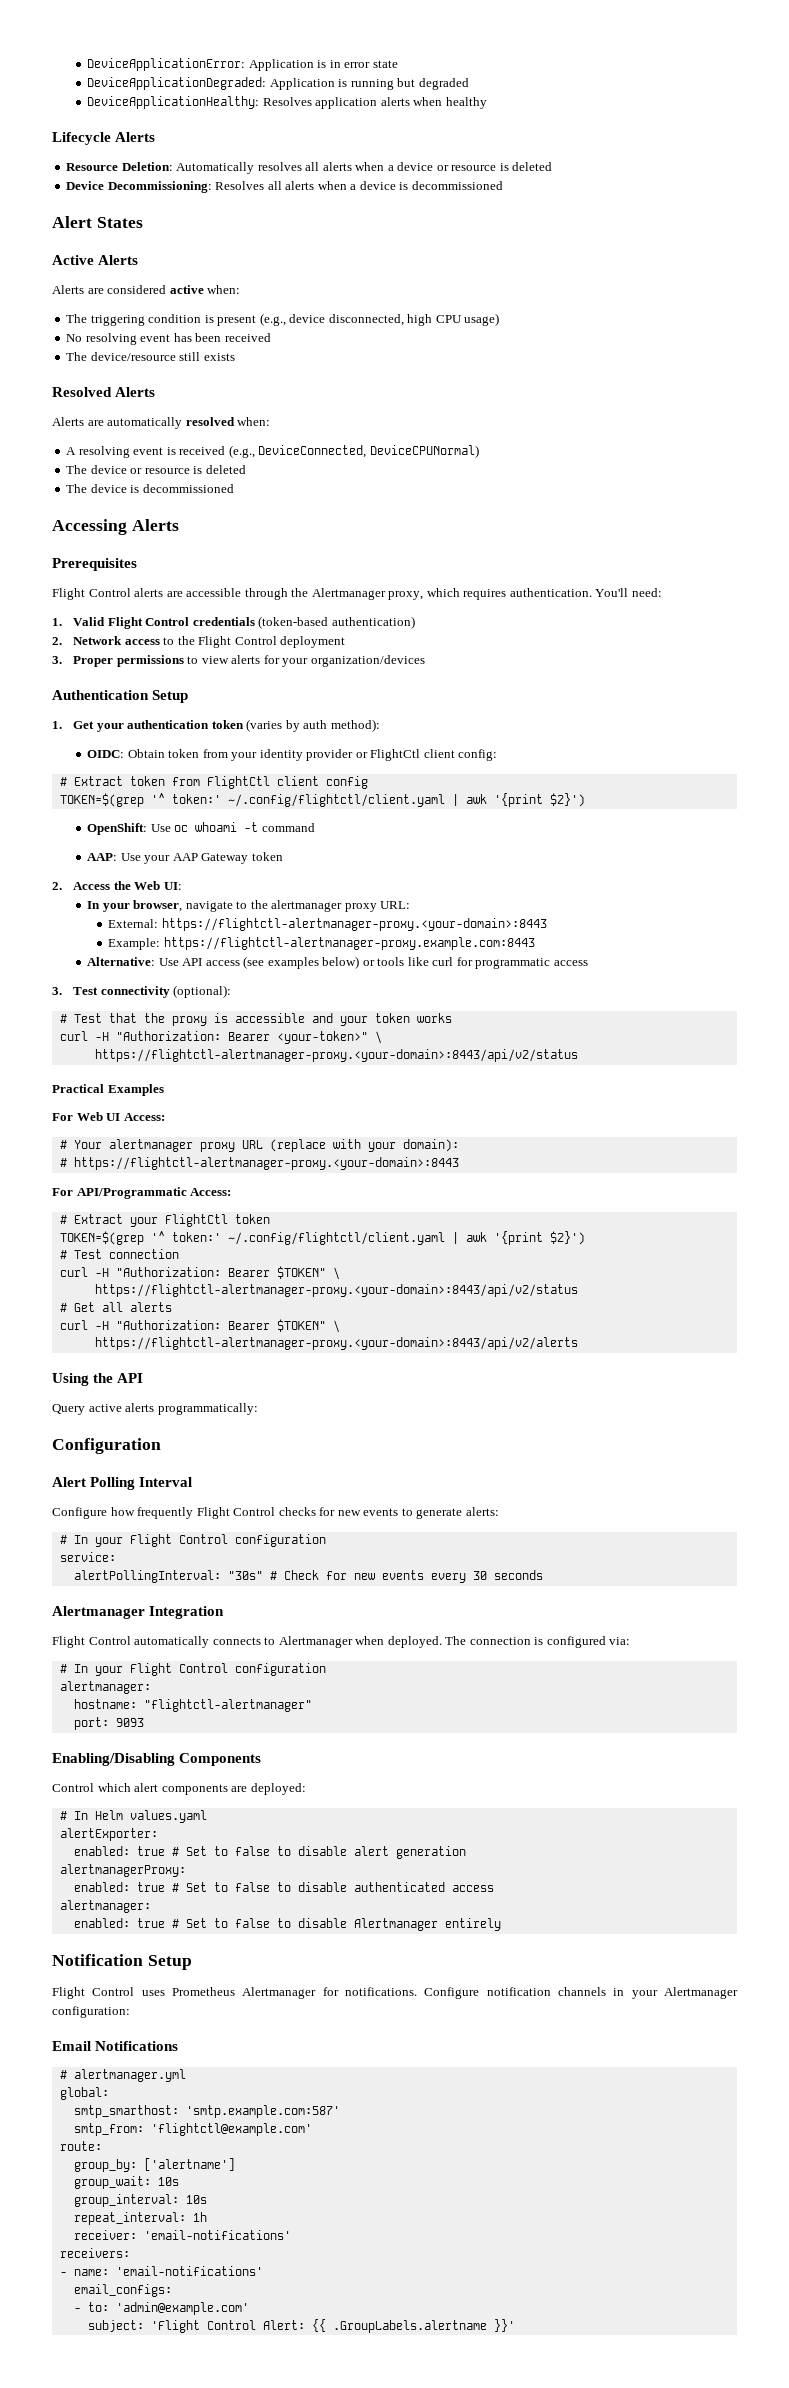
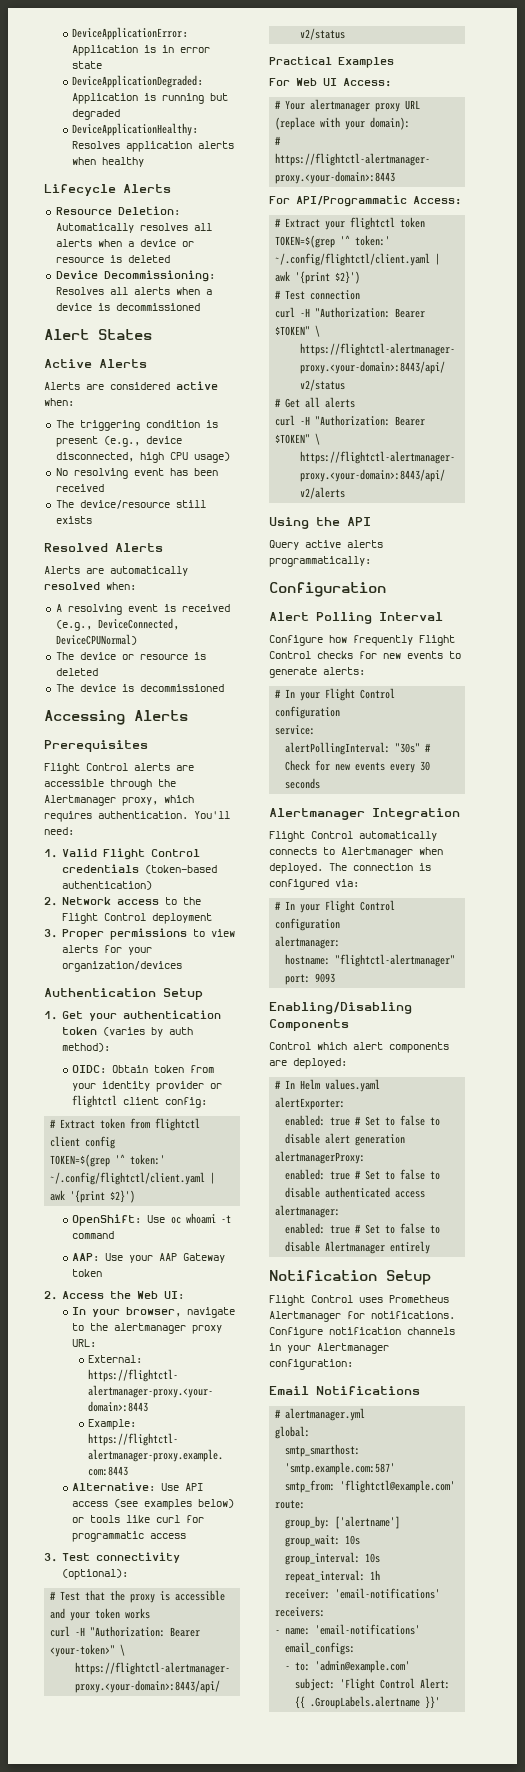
[370,749,421,761] FlightCtl -> [71,1095,117,1108] flightctl
[206,776,270,789] FlightCtl -> [155,1118,201,1131] flightctl
[164,1214,228,1227] FlightCtl -> [350,217,396,230] flightctl

